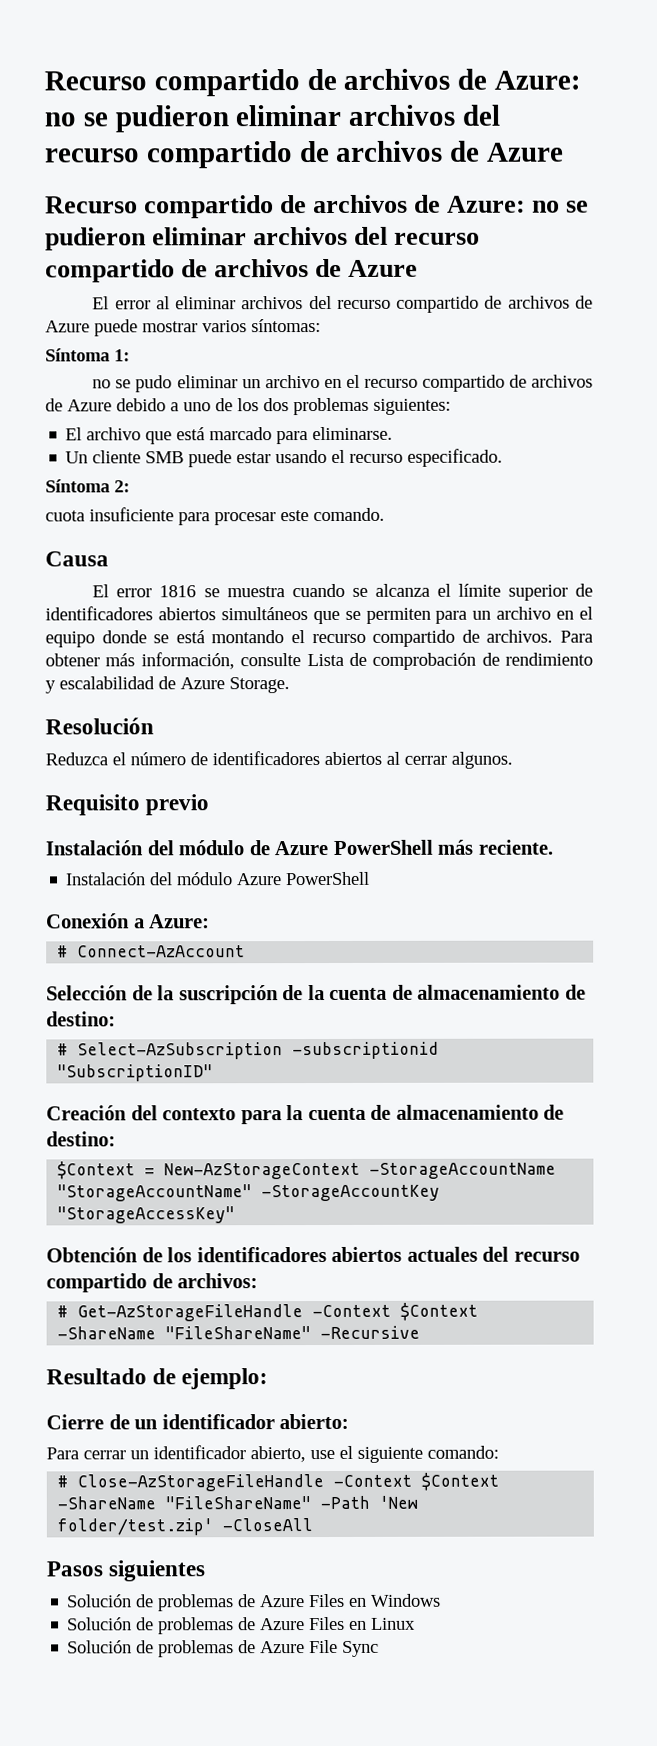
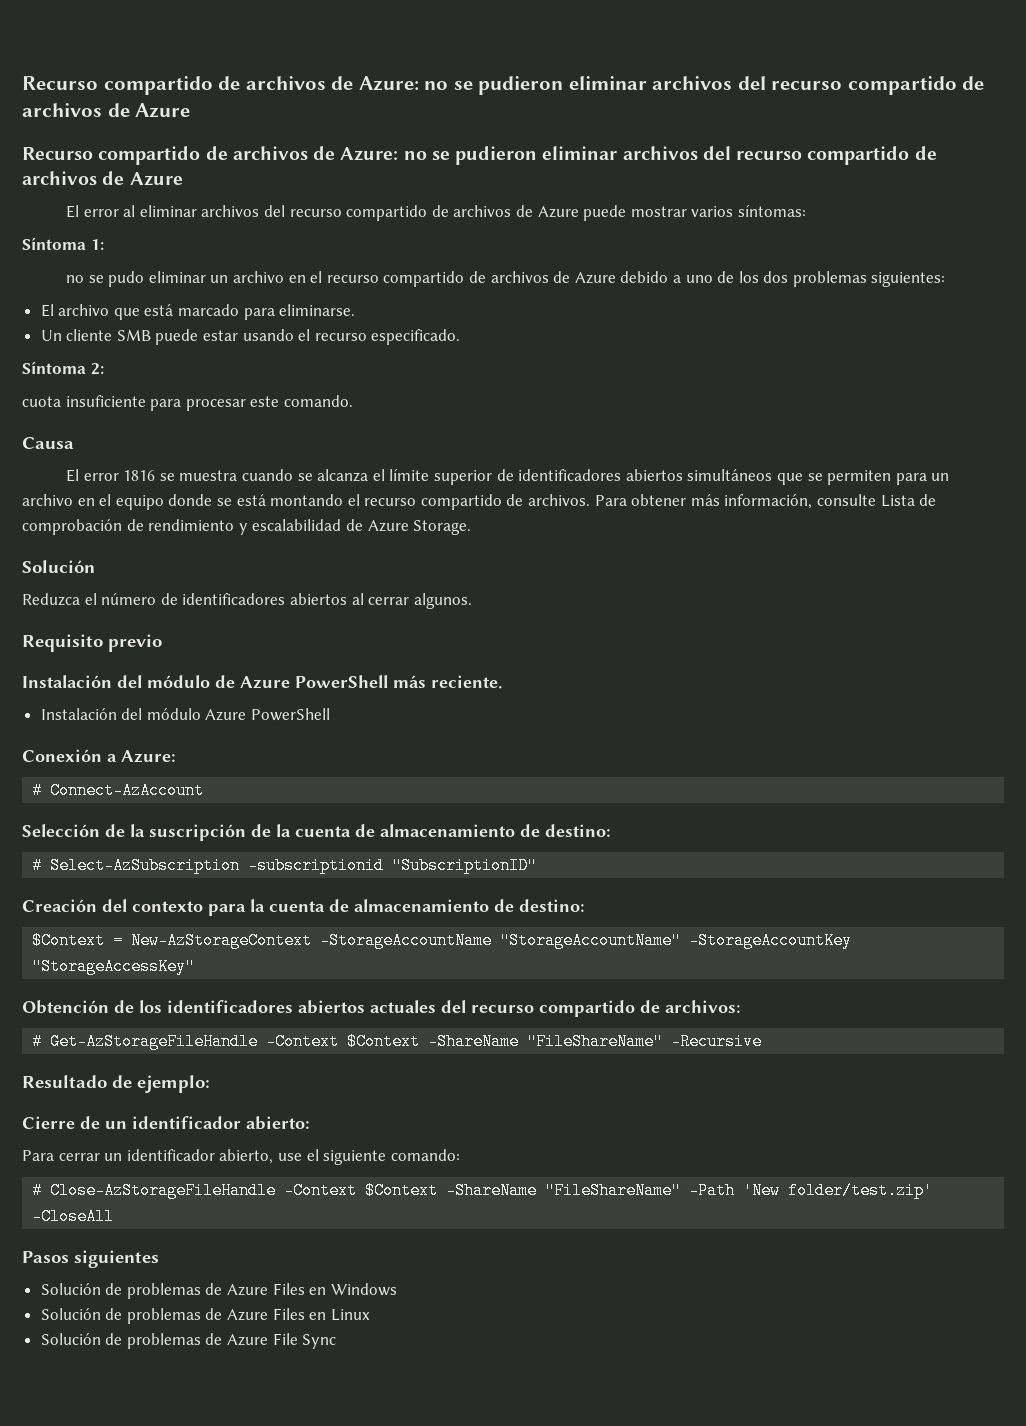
[45,717,154,735] Resolución -> [22,560,95,573] Solución

